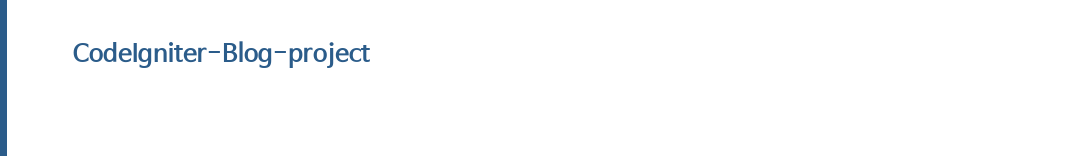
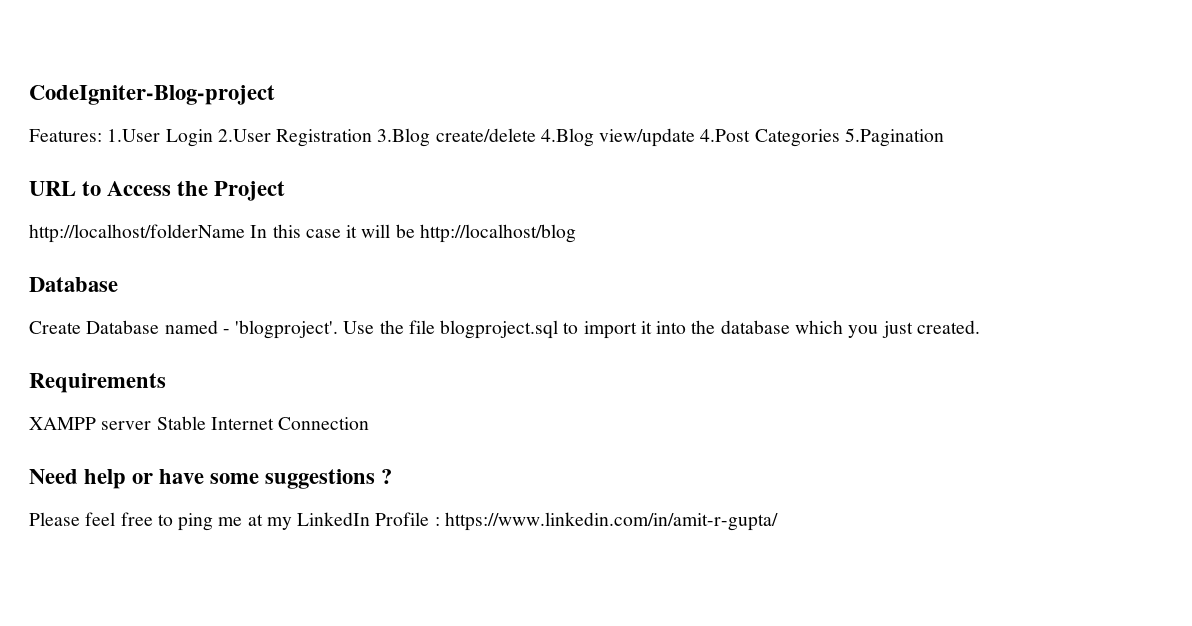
(370, 55) none -> [29,128,944,147] [29,181,286,201] [29,224,576,243] [29,277,118,292] [29,320,980,339] [29,373,166,393] [29,416,370,430] [29,469,393,489] [29,512,778,531] // Features: 1.User Login 2.User Registration 3.Blog create/delete 4.Blog view/update 4.Post Categories 5.Pagination // URL to Access the Project // http://localhost/folderName In this case it will be http://localhost/blog // Database // Create Database named - 'blogproject'. Use the file blogproject.sql to import it into the database which you just created. // Requirements // XAMPP server Stable Internet Connection // Need help or have some suggestions ? // Please feel free to ping me at my LinkedIn Profile : https://www.linkedin.com/in/amit-r-gupta/

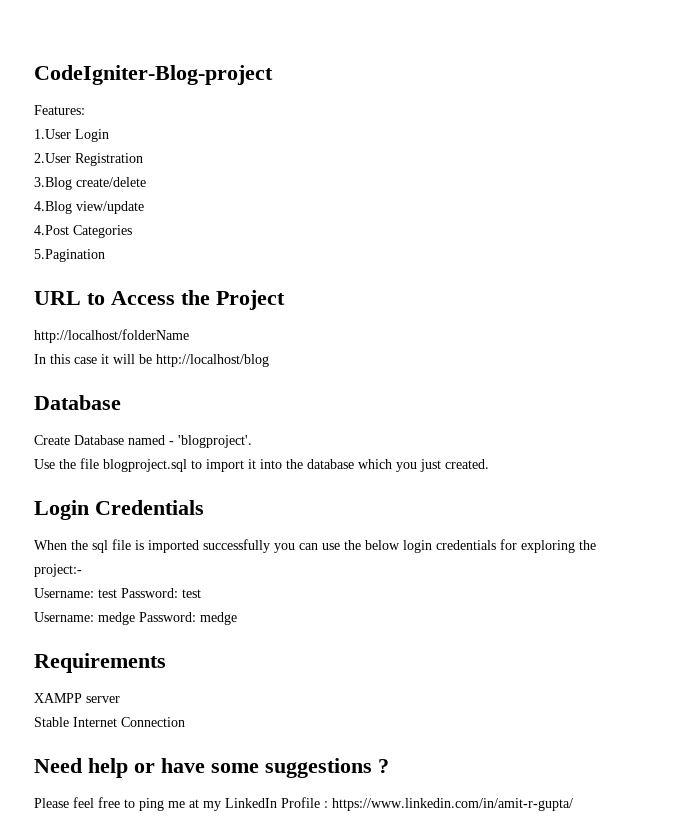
(102, 135) none -> (85, 110) //
(213, 138) none -> (109, 135) //
(373, 138) none -> (143, 159) //
(536, 135) none -> (146, 182) //
(696, 137) none -> (144, 207) //
(840, 138) none -> (132, 231) //
(245, 233) none -> (189, 336) //
(339, 329) none -> (252, 441) //
(980, 327) none -> [34,500,204,520] [34,539,596,553] [34,564,82,577] [34,588,201,598] [34,612,237,625] // Login Credentials // When the sql file is imported successfully you can use the below login credentials for exploring the project:- // Username: test Password: test // Username: medge Password: medge
(152, 425) none -> (120, 699) //

